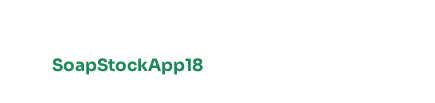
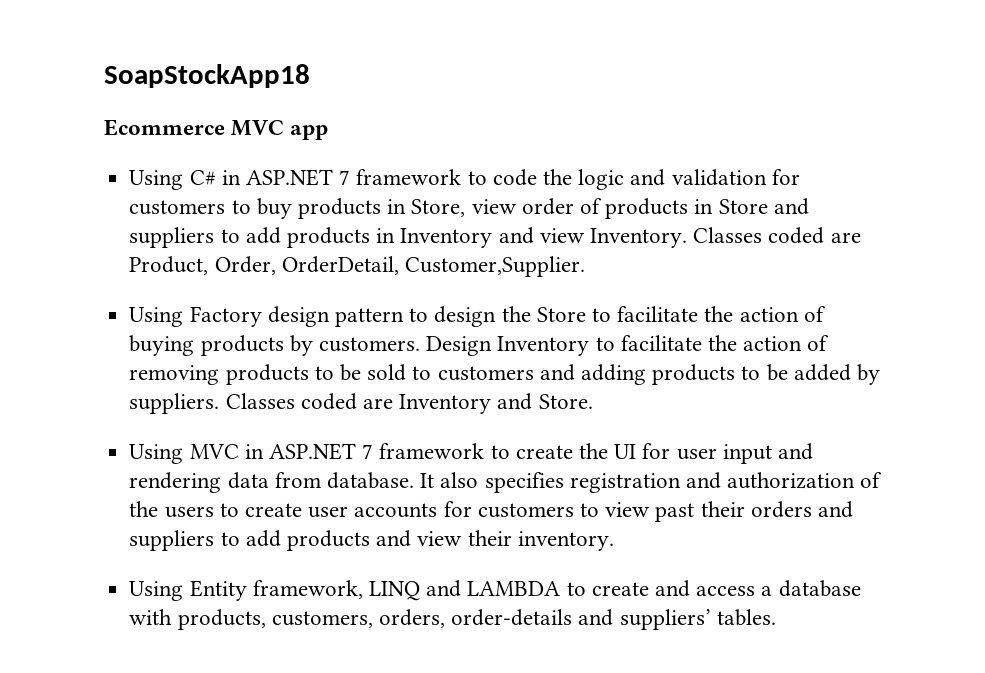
(203, 66) none -> [104,119,329,140] [129,169,800,190] [129,198,809,219] [129,227,861,248] [129,256,585,277] [129,306,826,327] [129,335,830,356] [129,364,881,385] [129,393,593,414] [129,443,814,464] [129,472,883,493] [129,501,854,522] [129,530,614,551] [129,580,861,601] [129,609,776,630] // Ecommerce MVC app // Using C# in ASP.NET 7 framework to code the logic and validation for customers to buy products in Store, view order of products in Store and suppliers to add products in Inventory and view Inventory. Classes coded are Product, Order, OrderDetail, Customer,Supplier. // Using Factory design pattern to design the Store to facilitate the action of buying products by customers. Design Inventory to facilitate the action of removing products to be sold to customers and adding products to be added by suppliers. Classes coded are Inventory and Store. // Using MVC in ASP.NET 7 framework to create the UI for user input and rendering data from database. It also specifies registration and authorization of the users to create user accounts for customers to view past their orders and suppliers to add products and view their inventory. // Using Entity framework, LINQ and LAMBDA to create and access a database with products, customers, orders, order-details and suppliers’ tables.

